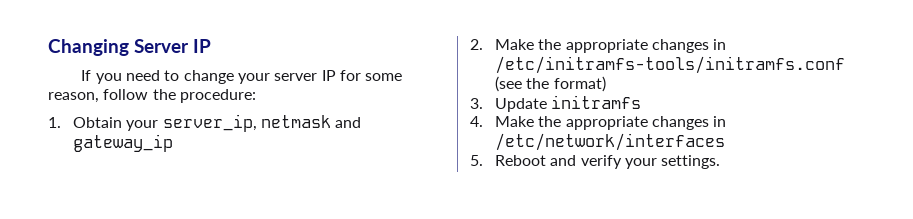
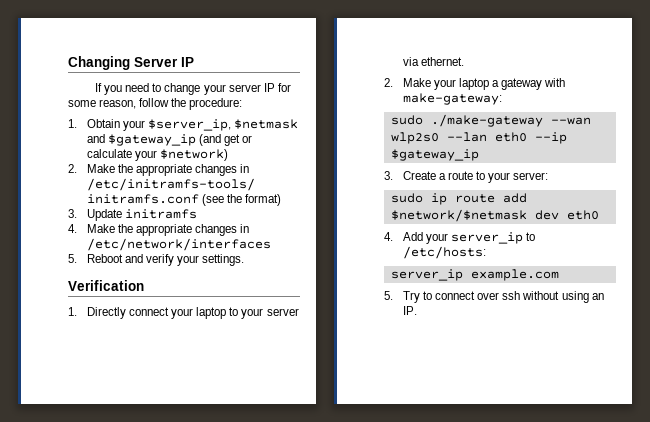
[162,114,362,132] [72,134,173,152] server_ip, netmask and gateway_ip -> [148,119,299,131] [86,134,253,146] [86,149,229,161] $server_ip, $netmask and $gateway_ip (and get or calculate your $network)
(721, 162) none -> [68,280,144,291] [68,307,299,319] [402,57,464,66] [384,78,566,90] [402,93,502,105] [390,114,591,127] [390,132,567,144] [390,149,479,161] [384,171,549,183] [390,193,527,205] [390,209,599,222] [384,232,536,244] [402,246,486,259] [390,269,559,281] [384,291,604,303] [402,306,417,315] // Verification // 1. Directly connect your laptop to your server via ethernet. // 2. Make your laptop a gateway with make-gateway: // sudo ./make-gateway --wan wlp2s0 --lan eth0 --ip $gateway_ip // 3. Create a route to your server: // sudo ip route add $network/$netmask dev eth0 // 4. Add your server_ip to /etc/hosts: // server_ip example.com // 5. Try to connect over ssh without using an IP.

